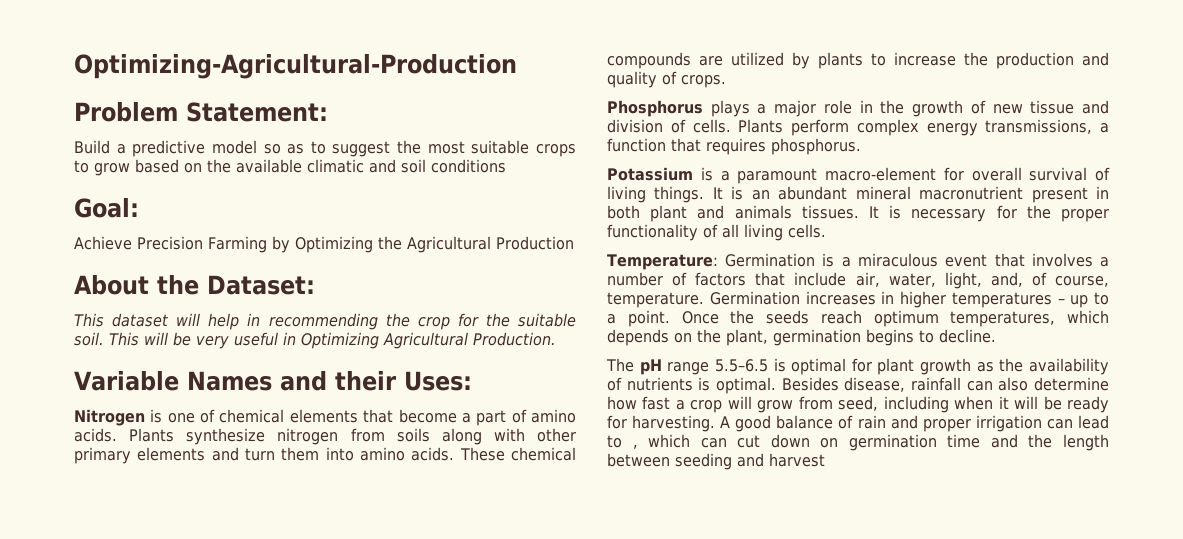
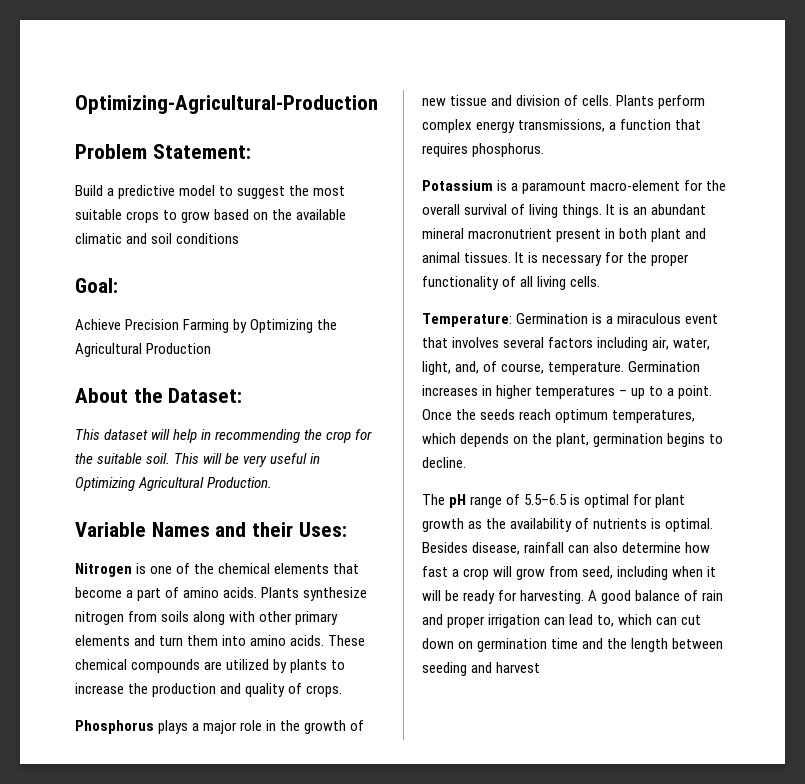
[263,144,305,154] so as -> (216, 190) none
(216, 416) none -> [194,563,215,574] the
(964, 174) none -> [706,180,727,191] the
[734,205,792,219] animals -> [422,252,460,263] animal
[1100,257,1109,267] [607,272,847,286] a number of factors that include -> [503,337,649,351] several factors including
(710, 368) none -> [506,494,521,505] of
[607,435,638,449] to , -> [597,615,615,627] to,

